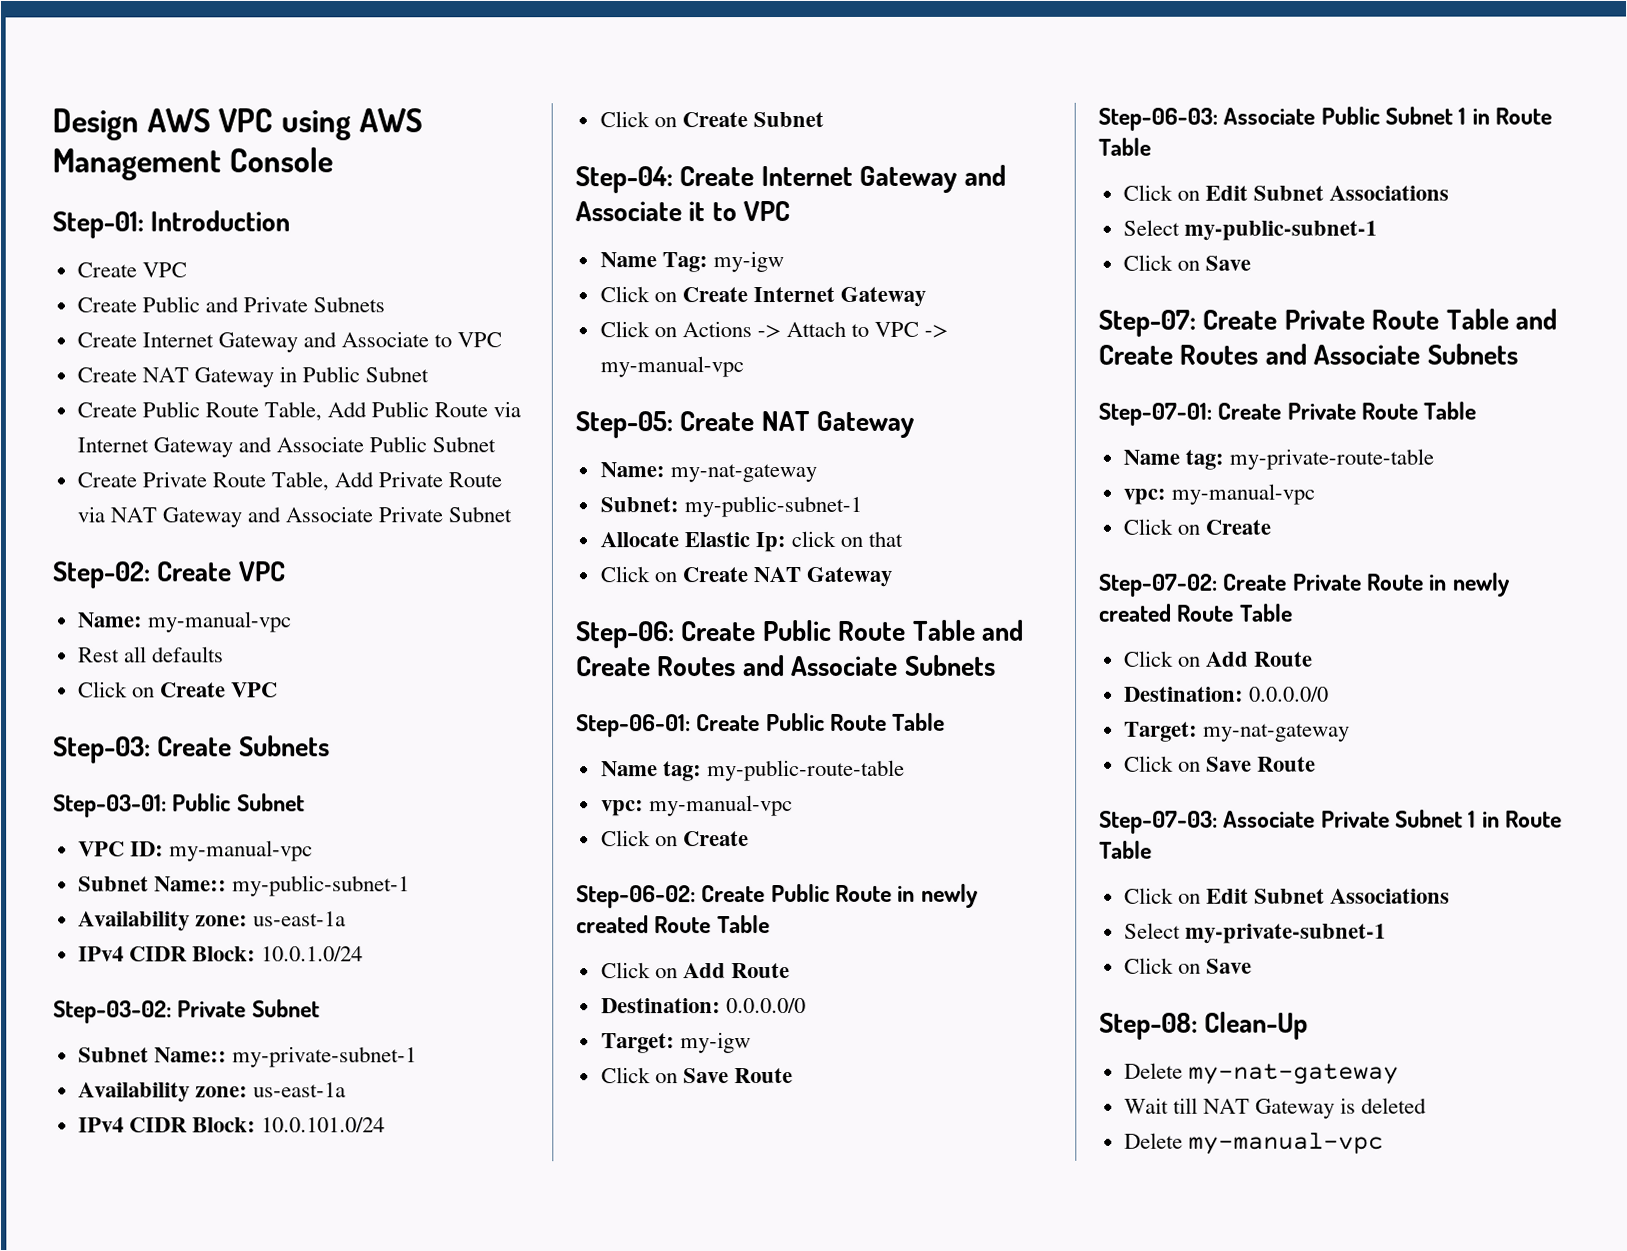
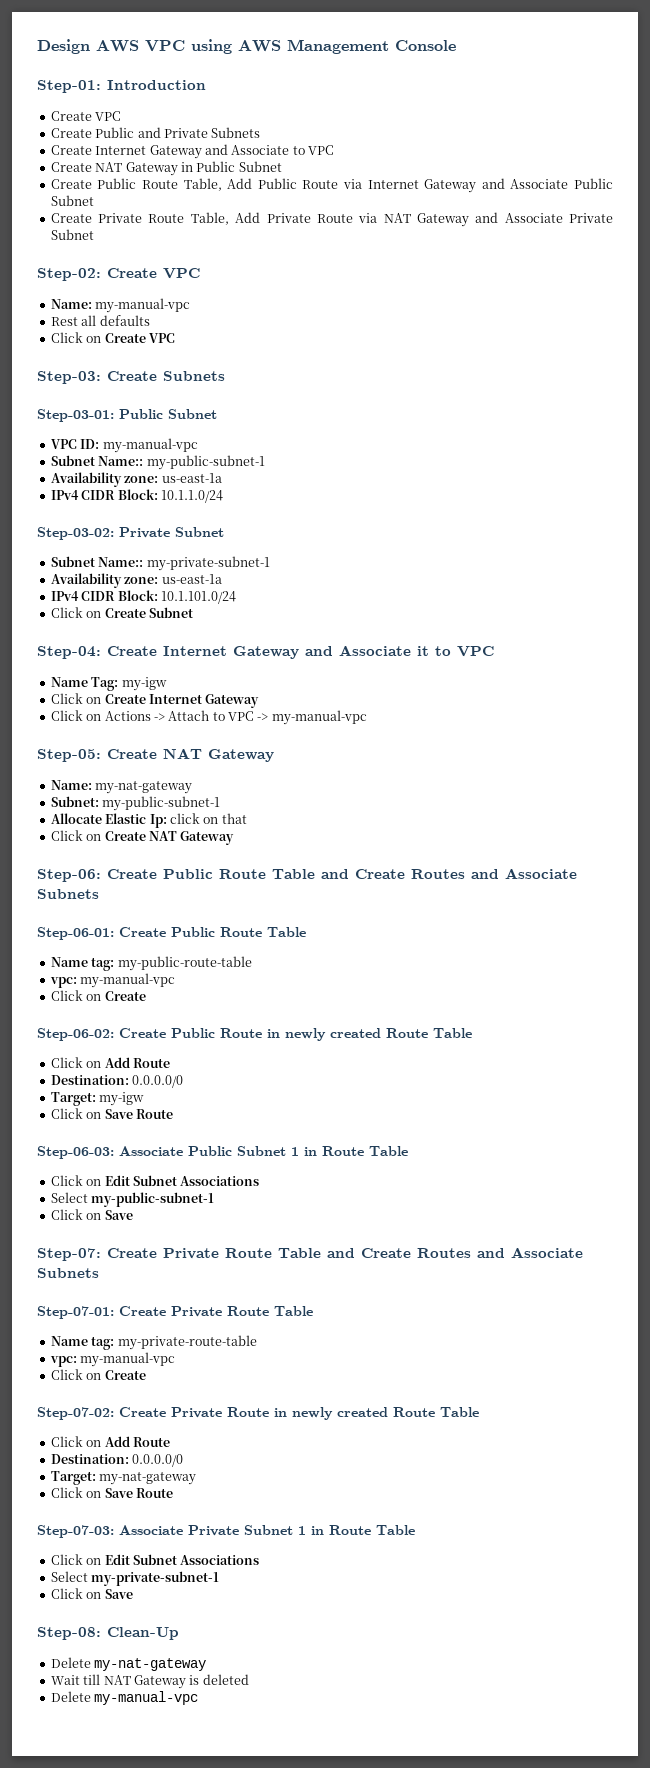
[260,946,363,962] 10.0.1.0/24 -> [160,490,223,503] 10.1.1.0/24
[260,1117,385,1133] 10.0.101.0/24 -> [160,591,236,604] 10.1.101.0/24

